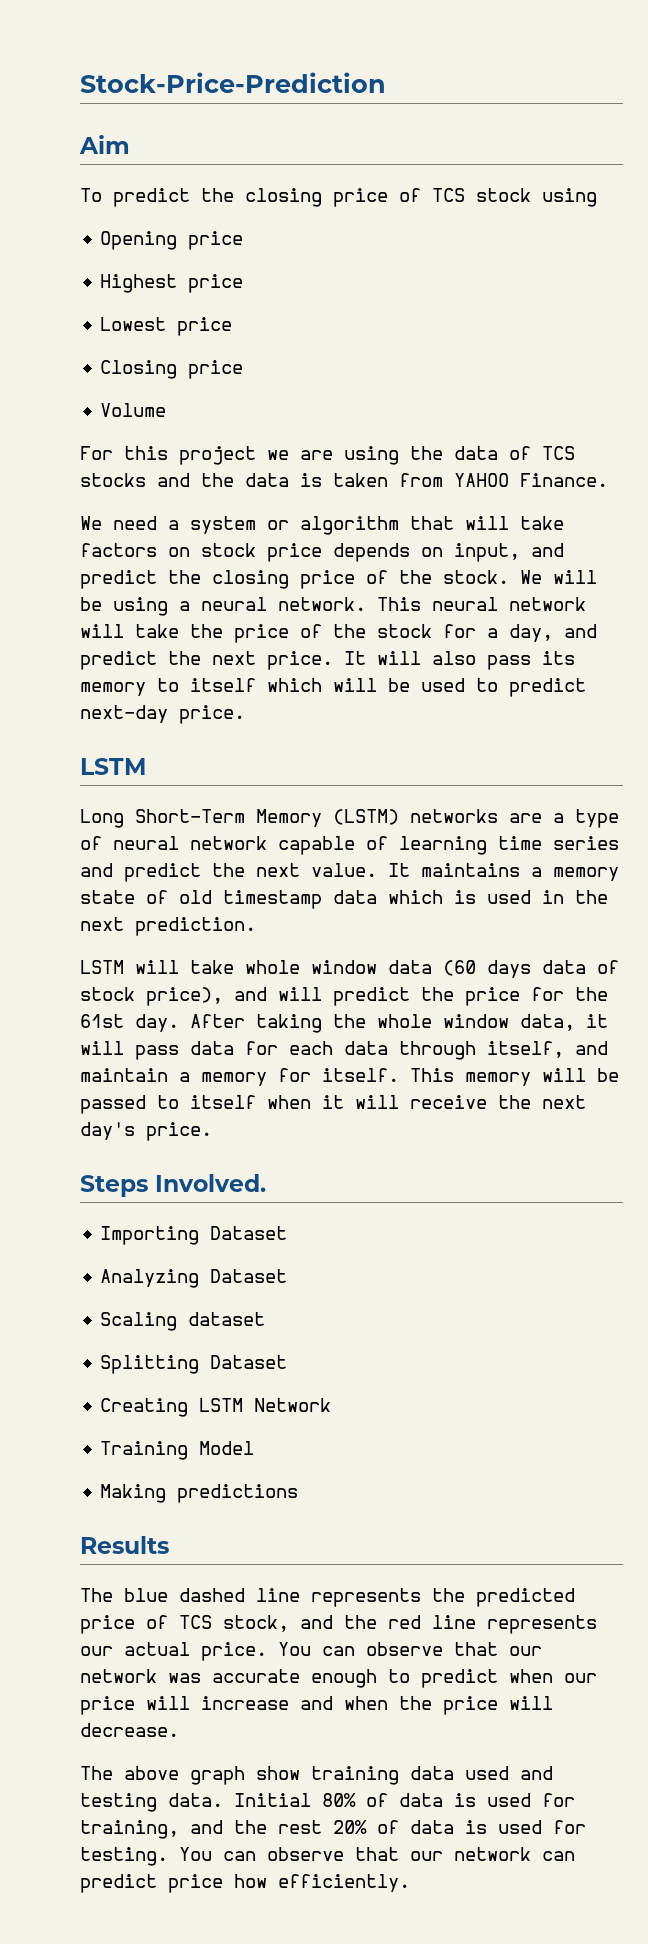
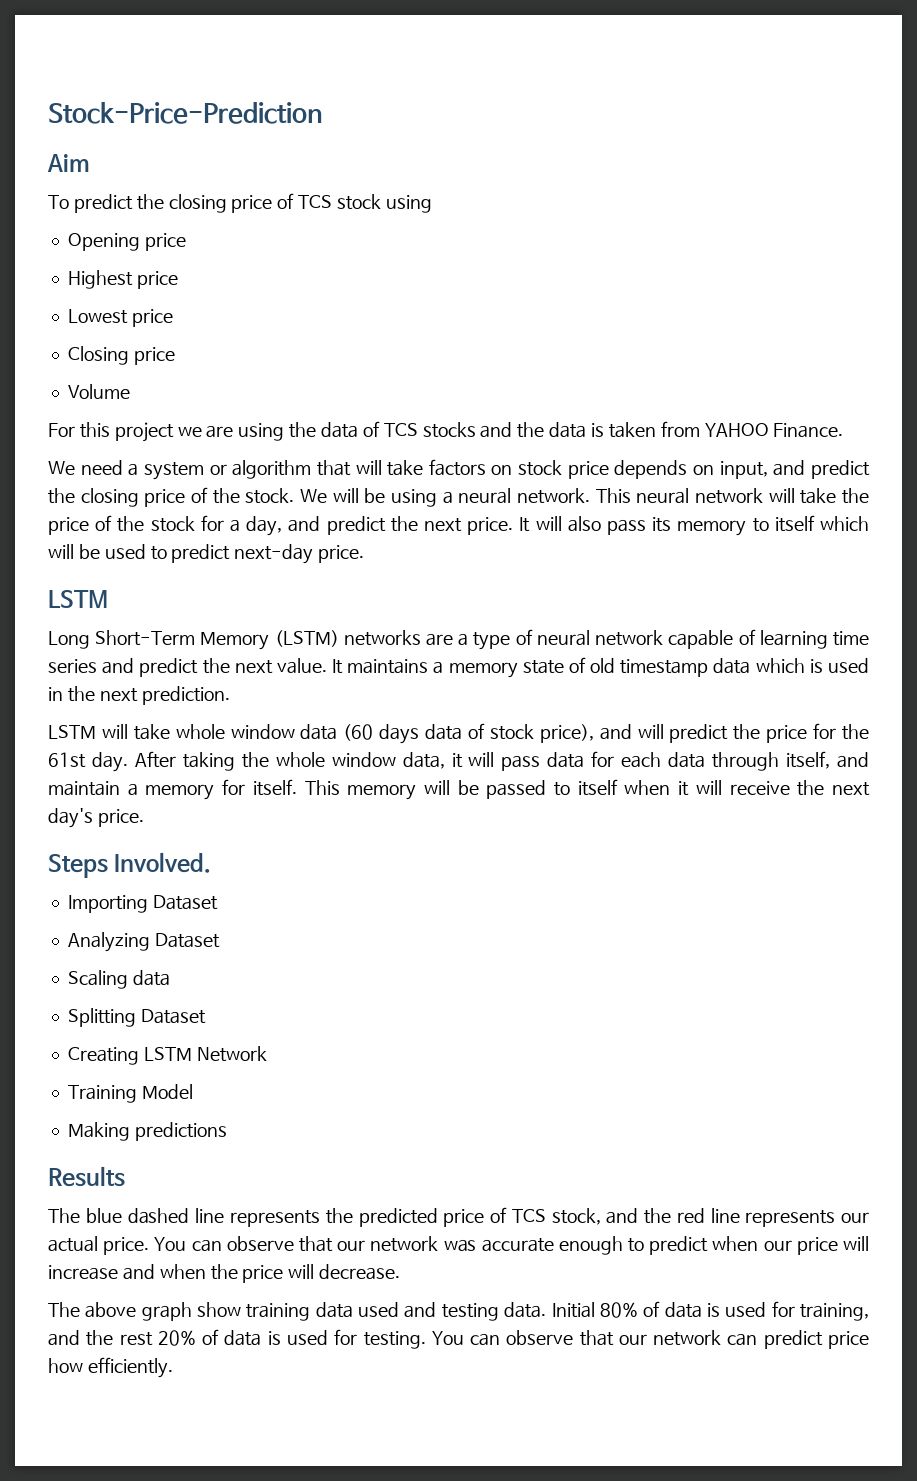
[188,1312,266,1326] dataset -> [132,970,170,986] data

